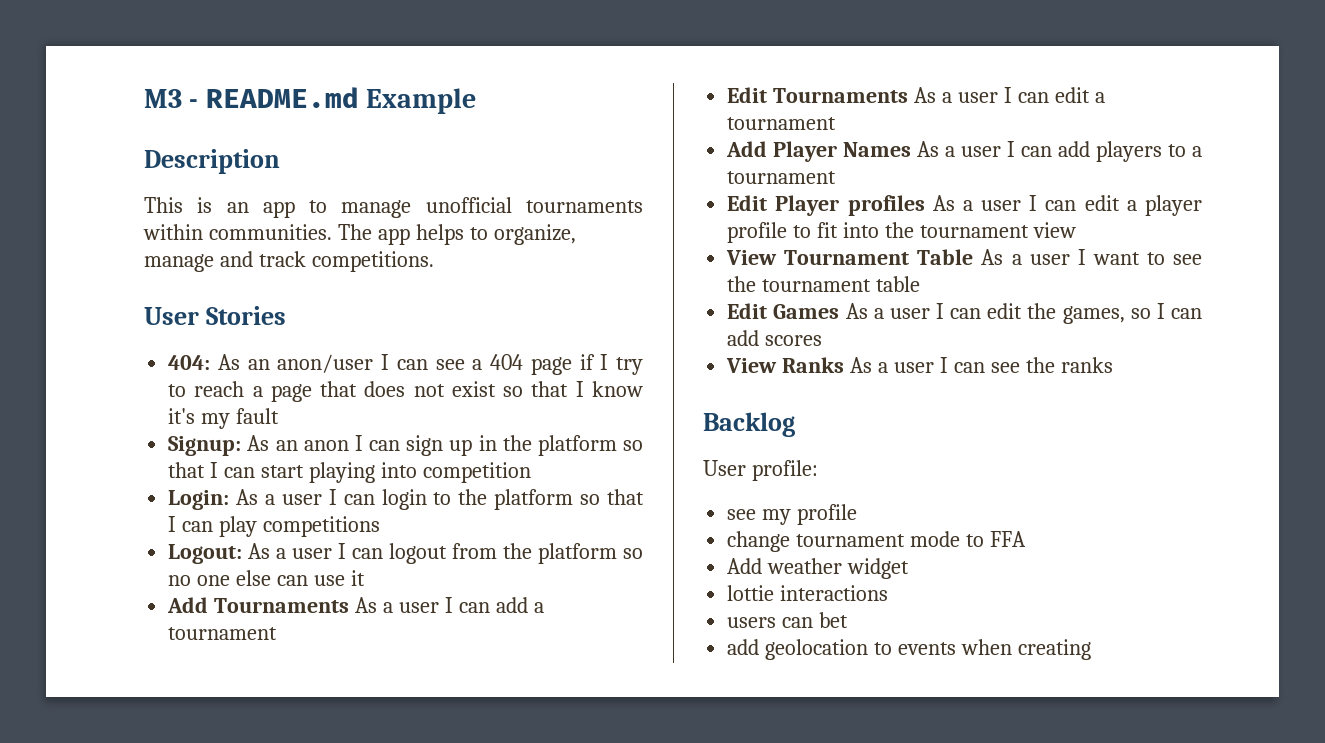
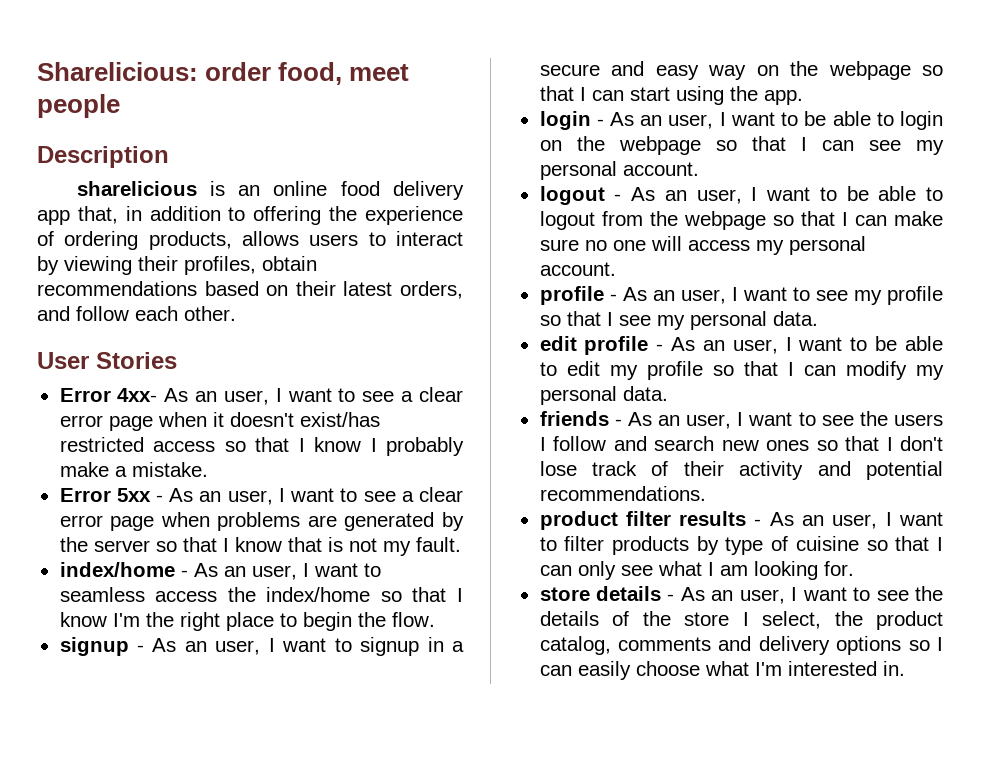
[144,87,477,114] M3 - README.md Example -> [37,62,410,85] [37,94,120,118] Sharelicious: order food, meet people
[144,197,183,213] This -> [76,181,197,196] sharelicious
[262,197,643,218] [143,224,576,245] [144,251,434,272] [144,306,286,325] [168,354,644,375] [168,381,643,402] [168,408,280,429] [168,435,617,456] app to manage unofficial tournaments within communities. The app helps to organize, manage and track competitions. // User Stories // 404: As an anon/user I can see a 404 page if I try to reach a page that does not exist so that I know it's my fault // Signup: As an anon I can sign up in the platform -> [273,181,464,200] [37,206,463,225] [37,231,463,250] [37,256,317,275] [37,281,464,299] [37,306,236,321] [37,352,177,369] [59,387,464,405] [59,412,380,431] [59,437,464,456] [59,462,208,477] [59,487,464,505] [59,512,464,531] [59,537,461,556] [59,562,381,580] [59,587,463,602] [59,612,435,631] [59,637,464,656] [539,61,911,80] online food delivery app that, in addition to offering the experience of ordering products, allows users to interact by viewing their profiles, obtain recommendations based on their latest orders, and follow each other. // User Stories // Error 4xx- As an user, I want to see a clear error page when it doesn't exist/has restricted access so that I know I probably make a mistake. // Error 5xx - As an user, I want to see a clear error page when problems are generated by the server so that I know that is not my fault. // index/home - As an user, I want to seamless access the index/home so that I know I'm the right place to begin the flow. // signup - As an user, I want to signup in a secure and easy way on the webpage
[308,462,531,483] [168,489,644,510] [168,516,381,537] [168,543,644,564] [168,570,365,586] [167,597,544,613] [168,627,278,640] [727,87,1105,103] [727,117,837,130] [726,141,1203,162] [727,171,837,184] [727,195,1202,216] [727,222,1076,243] [726,249,1202,265] [727,276,921,292] [727,303,1202,324] [727,330,823,346] [726,357,1113,373] [703,412,795,437] [703,460,818,481] [727,504,858,525] [727,531,1026,552] [727,558,910,579] [727,585,889,601] [727,612,849,628] [727,639,1091,660] playing into competition // Login: As a user I can login to the platform so that I can play competitions // Logout: As a user I can logout from the platform so no one else can use it // Add Tournaments As a user I can add a tournament // Edit Tournaments As a user I can edit a tournament // Add Player Names As a user I can add players to a tournament // Edit Player profiles As a user I can edit a player profile to fit into the tournament view // View Tournament Table As a user I want to see the tournament table // Edit Games As a user I can edit the games, so I can add scores // View Ranks As a user I can see the ranks // Backlog // User profile: // see my profile // change tournament mode to FFA // Add weather widget // lottie interactions // users can bet // add geolocation to events when creating -> [675,86,803,105] [539,111,944,130] [539,136,944,155] [539,161,699,180] [539,186,943,205] [539,211,943,230] [539,236,866,255] [539,262,616,276] [539,286,943,305] [539,311,818,330] [539,336,944,355] [539,361,944,380] [539,386,668,405] [539,411,943,429] [539,436,944,451] [539,461,943,480] [539,486,706,501] [539,511,943,530] [539,536,943,555] [539,561,854,580] [539,586,943,604] [539,611,943,630] [539,636,943,655] [539,661,905,680] using the app. // login - As an user, I want to be able to login on the webpage so that I can see my personal account. // logout - As an user, I want to be able to logout from the webpage so that I can make sure no one will access my personal account. // profile - As an user, I want to see my profile so that I see my personal data. // edit profile - As an user, I want to be able to edit my profile so that I can modify my personal data. // friends - As an user, I want to see the users I follow and search new ones so that I don't lose track of their activity and potential recommendations. // product filter results - As an user, I want to filter products by type of cuisine so that I can only see what I am looking for. // store details - As an user, I want to see the details of the store I select, the product catalog, comments and delivery options so I can easily choose what I'm interested in.

